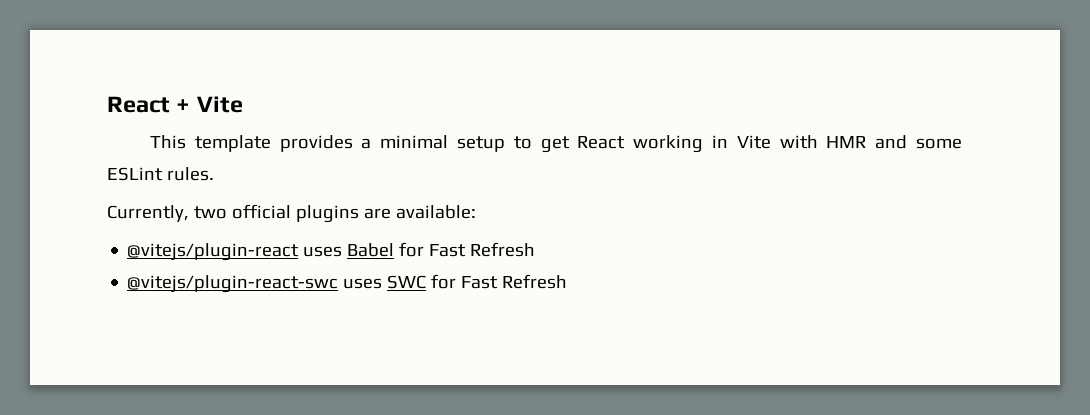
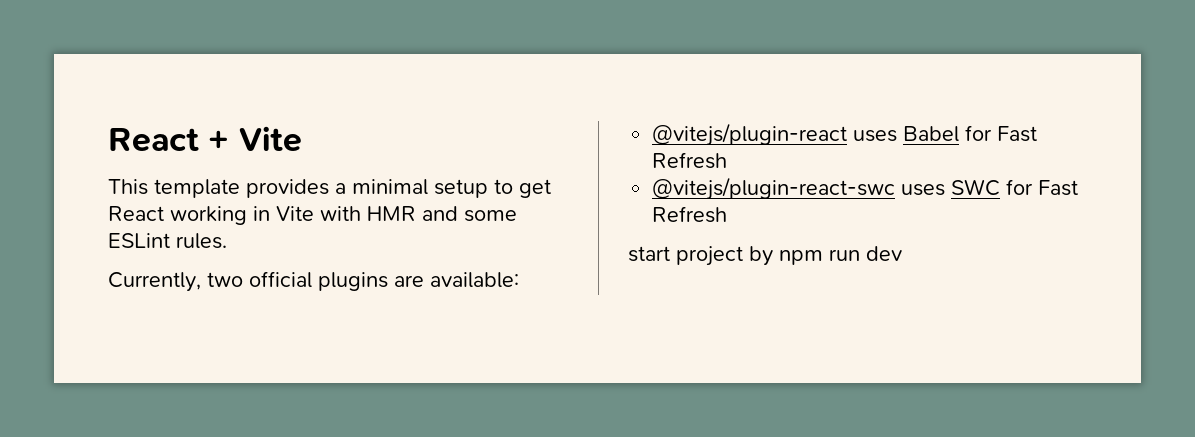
(568, 281) none -> [628,246,902,266] // start project by npm run dev

